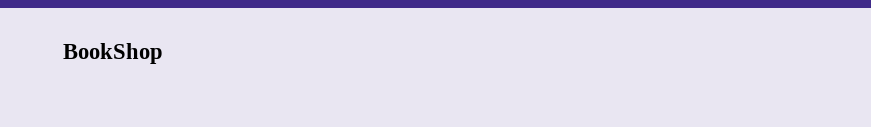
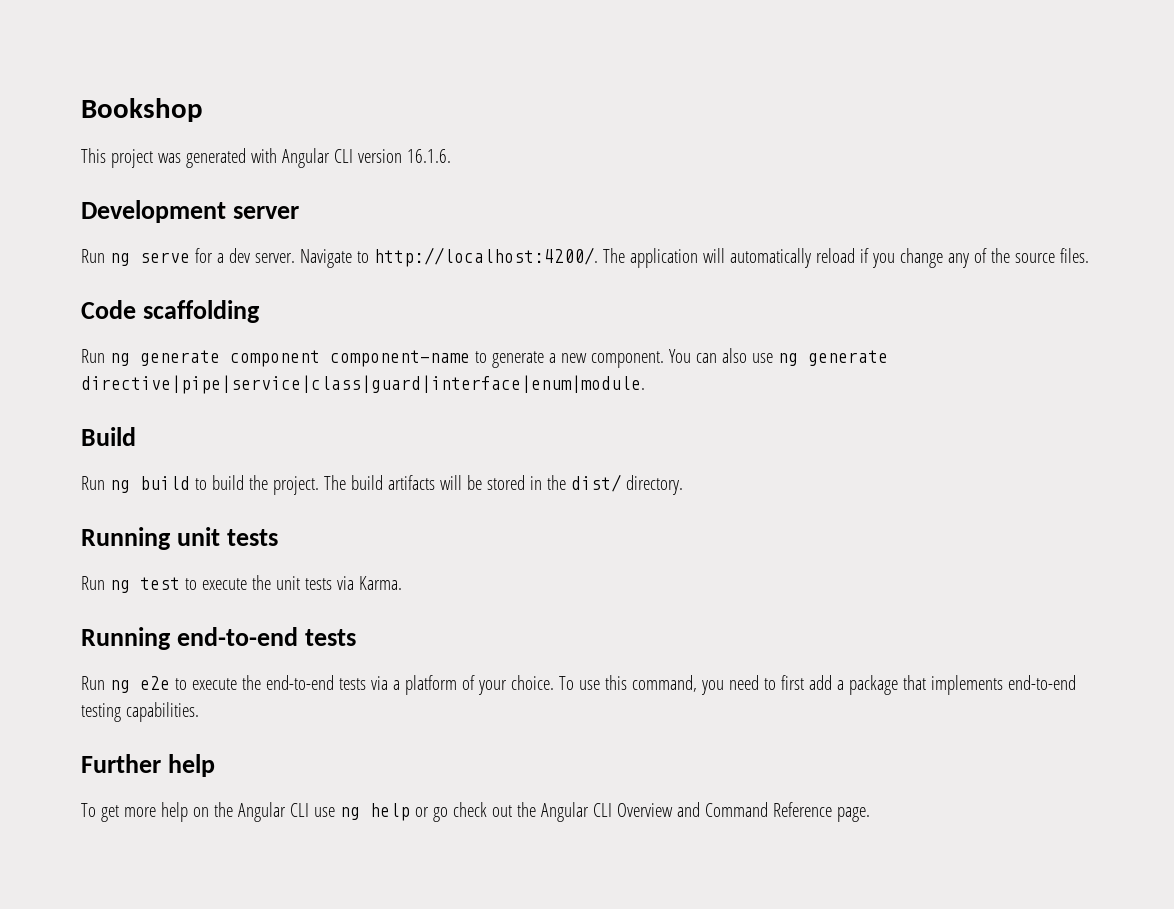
[63,43,163,64] BookShop -> [81,98,203,122] [81,148,451,168] [81,200,299,223] [81,247,1089,268] [81,300,260,323] [81,348,888,368] [81,375,645,394] [81,427,136,446] [81,474,683,495] [81,527,278,550] [81,575,402,593] [81,627,356,650] [81,675,1076,695] [81,702,199,722] [81,754,215,777] [81,802,870,822] Bookshop // This project was generated with Angular CLI version 16.1.6. // Development server // Run ng serve for a dev server. Navigate to http://localhost:4200/. The application will automatically reload if you change any of the source files. // Code scaffolding // Run ng generate component component-name to generate a new component. You can also use ng generate directive|pipe|service|class|guard|interface|enum|module. // Build // Run ng build to build the project. The build artifacts will be stored in the dist/ directory. // Running unit tests // Run ng test to execute the unit tests via Karma. // Running end-to-end tests // Run ng e2e to execute the end-to-end tests via a platform of your choice. To use this command, you need to first add a package that implements end-to-end testing capabilities. // Further help // To get more help on the Angular CLI use ng help or go check out the Angular CLI Overview and Command Reference page.

